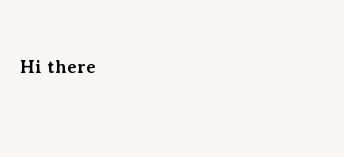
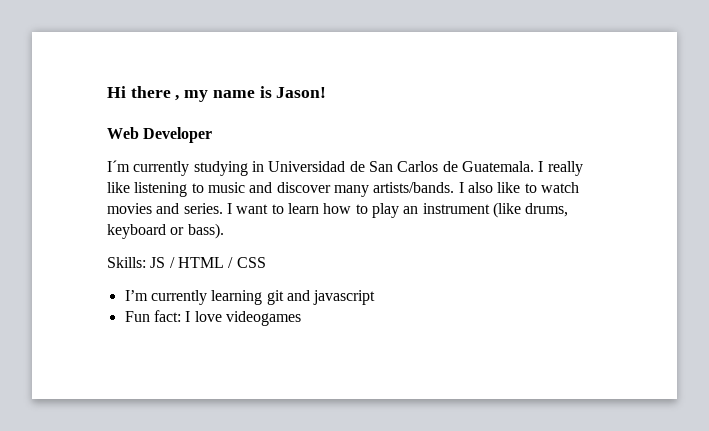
(96, 66) none -> [175,86,327,102] [107,127,213,143] [107,160,583,176] [107,182,579,197] [107,202,569,218] [107,223,224,239] [107,257,266,268] [124,290,376,305] [124,310,301,326] , my name is Jason! // Web Developer // I´m currently studying in Universidad de San Carlos de Guatemala. I really like listening to music and discover many artists/bands. I also like to watch movies and series. I want to learn how to play an instrument (like drums, keyboard or bass). // Skills: JS / HTML / CSS // I’m currently learning git and javascript // Fun fact: I love videogames

